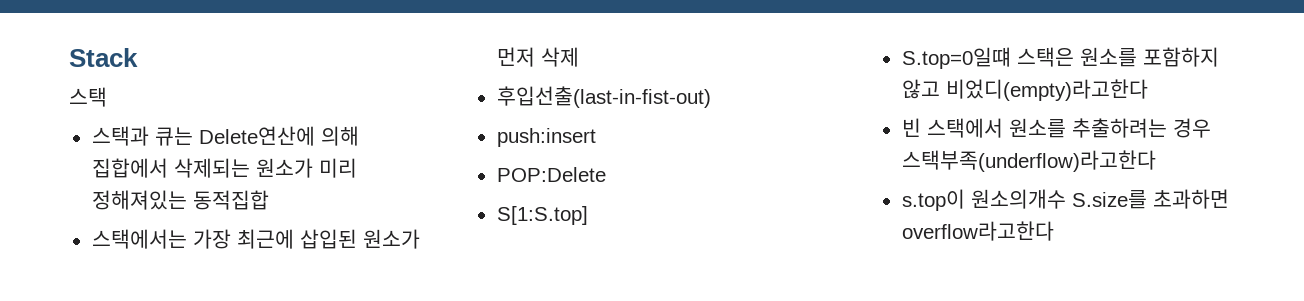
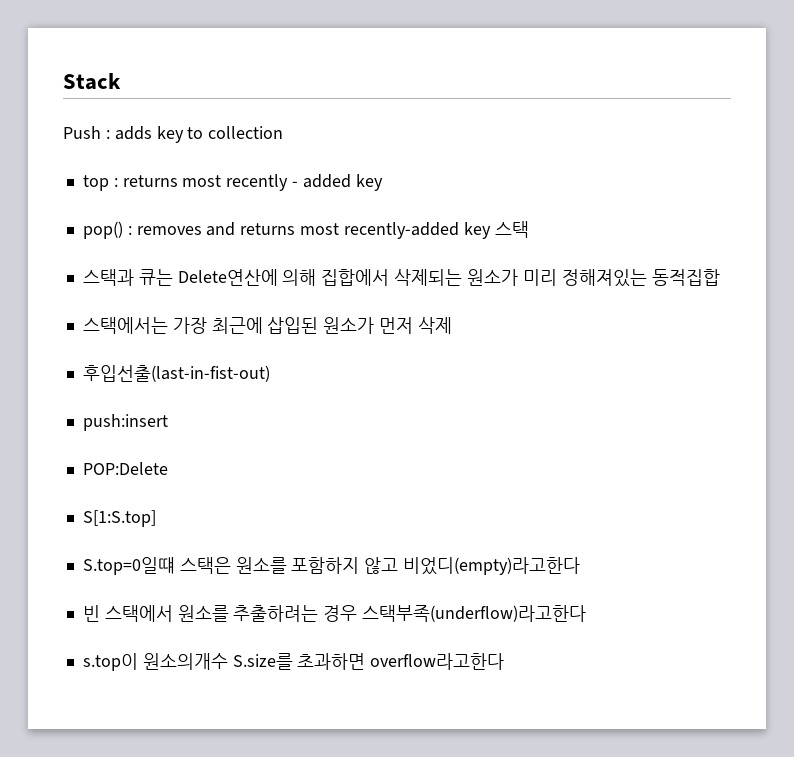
(138, 57) none -> [63,126,284,143] [82,174,383,191] [82,221,491,239] Push : adds key to collection // top : returns most recently - added key // pop() : removes and returns most recently-added key

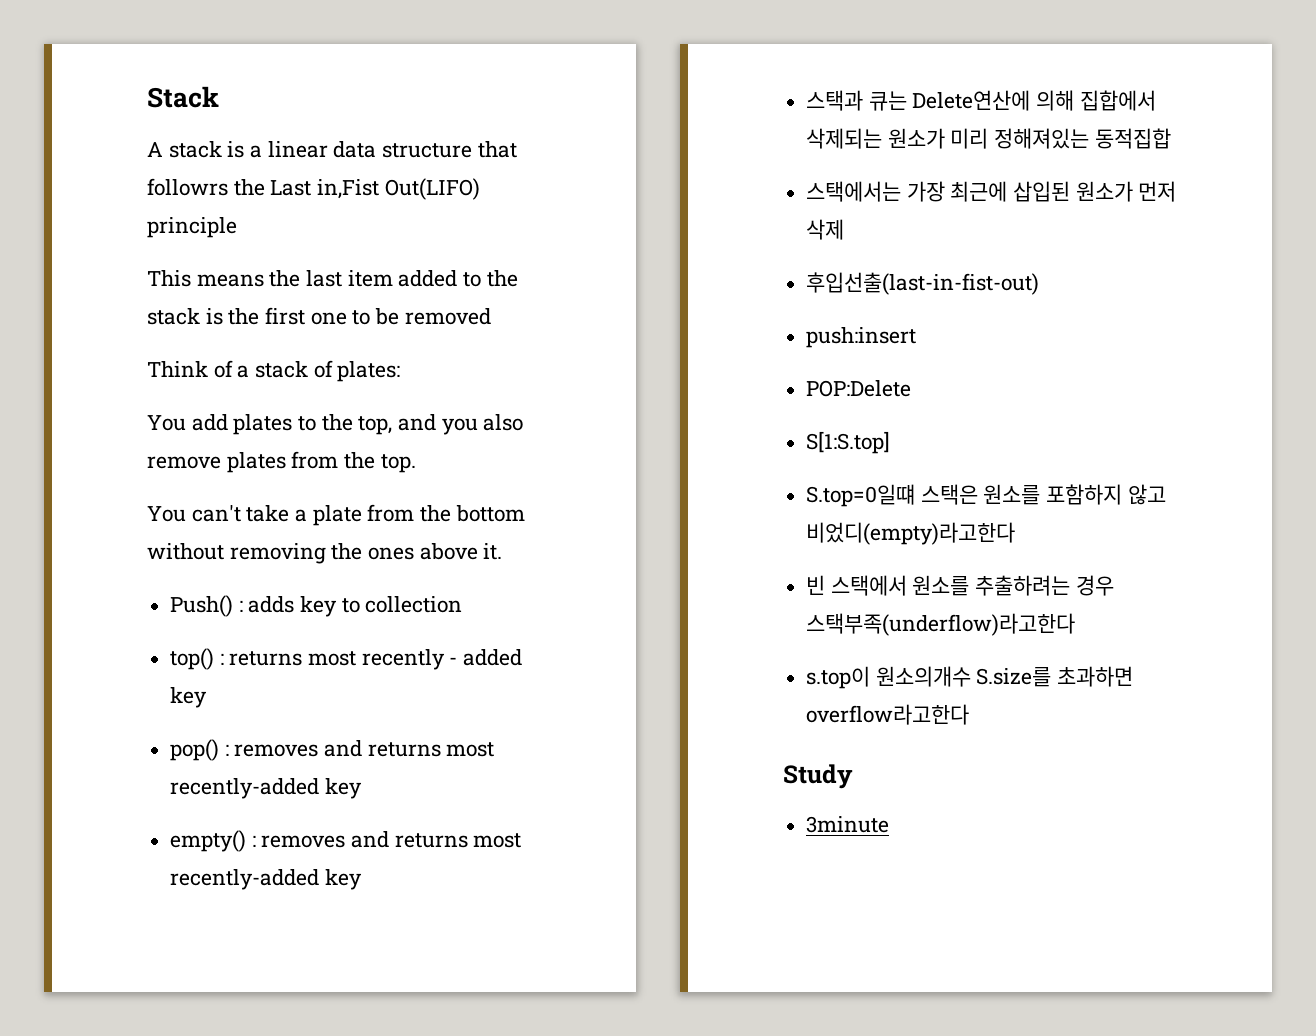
[63,126,101,139] Push -> [147,141,517,158] [147,178,480,200] [147,217,237,238] [147,270,518,287] [147,307,491,325] [147,360,401,382] [147,414,524,435] [147,451,416,473] [147,504,525,526] [147,543,503,564] [170,595,234,617] A stack is a linear data structure that followrs the Last in,Fist Out(LIFO) principle // This means the last item added to the stack is the first one to be removed // Think of a stack of plates: // You add plates to the top, and you also remove plates from the top. // You can't take a plate from the bottom without removing the ones above it. // Push()
[82,175,109,191] top -> [170,648,215,670] top()
[494,221,529,238] 스택 -> [170,830,522,852] [170,869,362,890] // empty() : removes and returns most recently-added key
(505, 661) none -> [783,764,853,789] [806,816,890,833] // Study // 3minute

